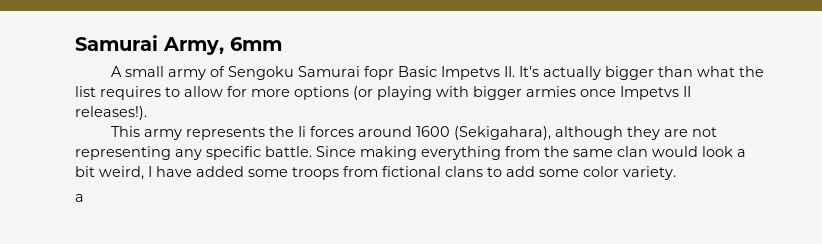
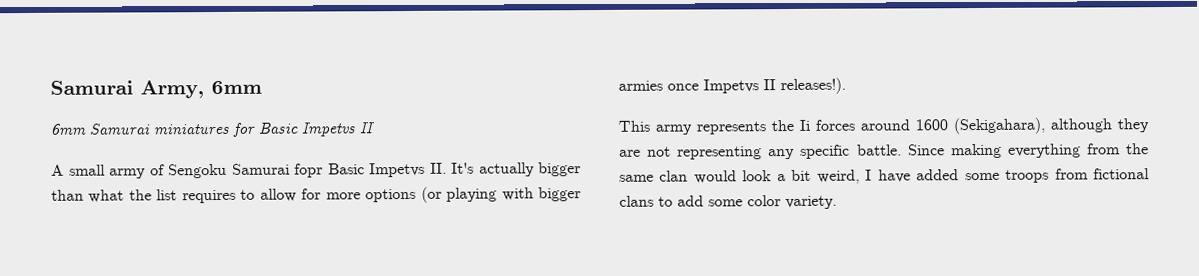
(282, 44) none -> [50,122,375,137] // 6mm Samurai miniatures for Basic Impetvs II
[75,194,84,202] // a -> (837, 202) none

